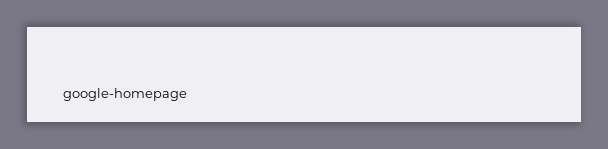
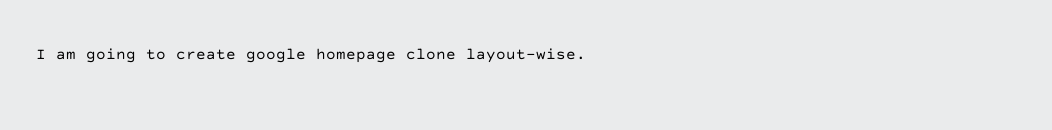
[63,88,187,101] google-homepage -> [36,48,586,63] I am going to create google homepage clone layout-wise.

